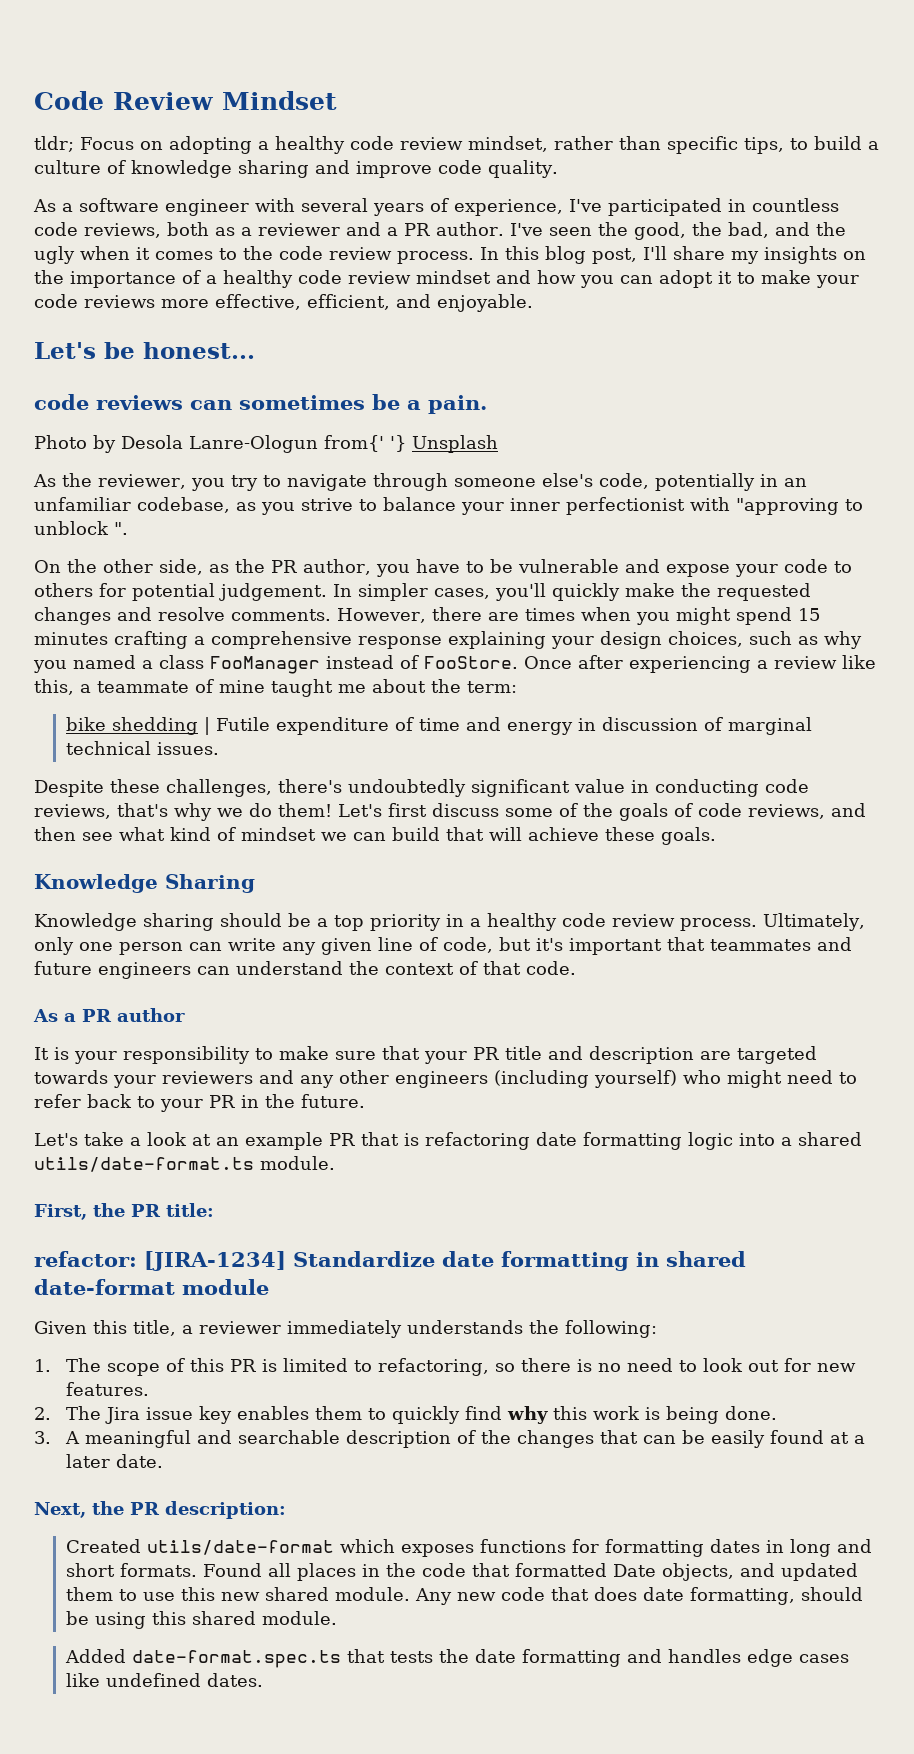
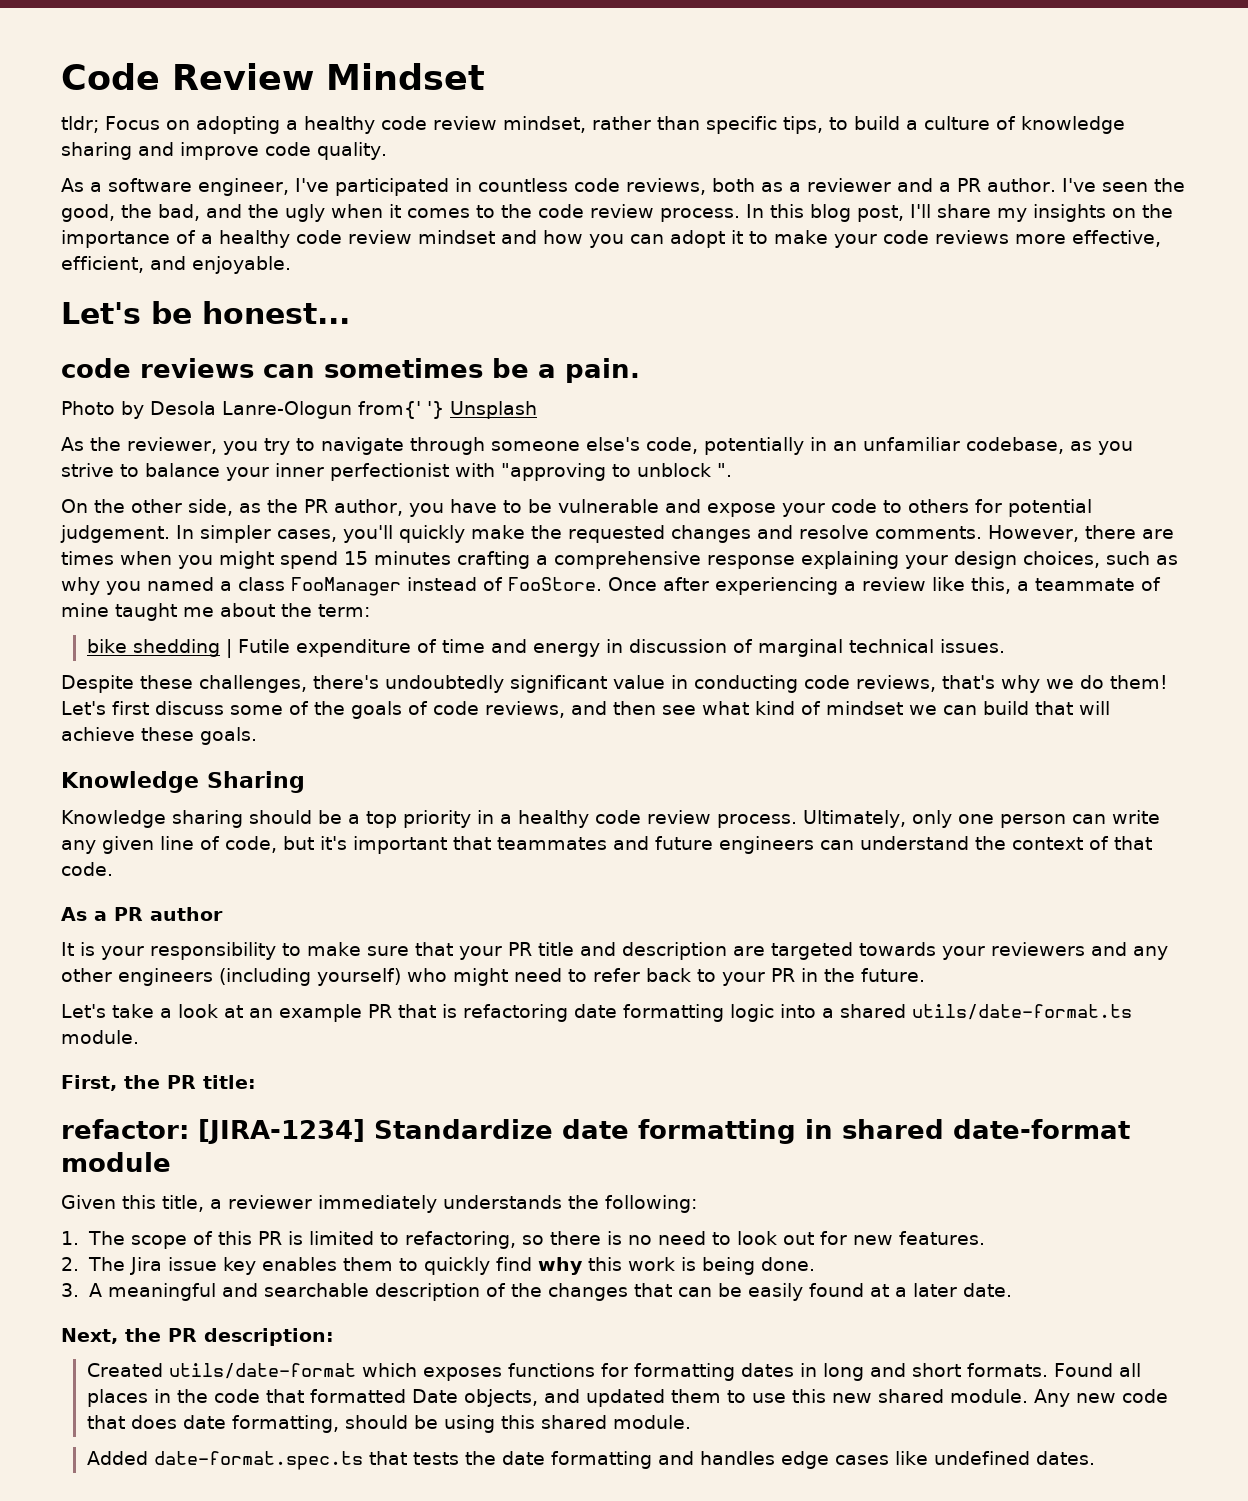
[165,198,563,216] engineer with several years of experience, -> [198,178,289,196] engineer,

